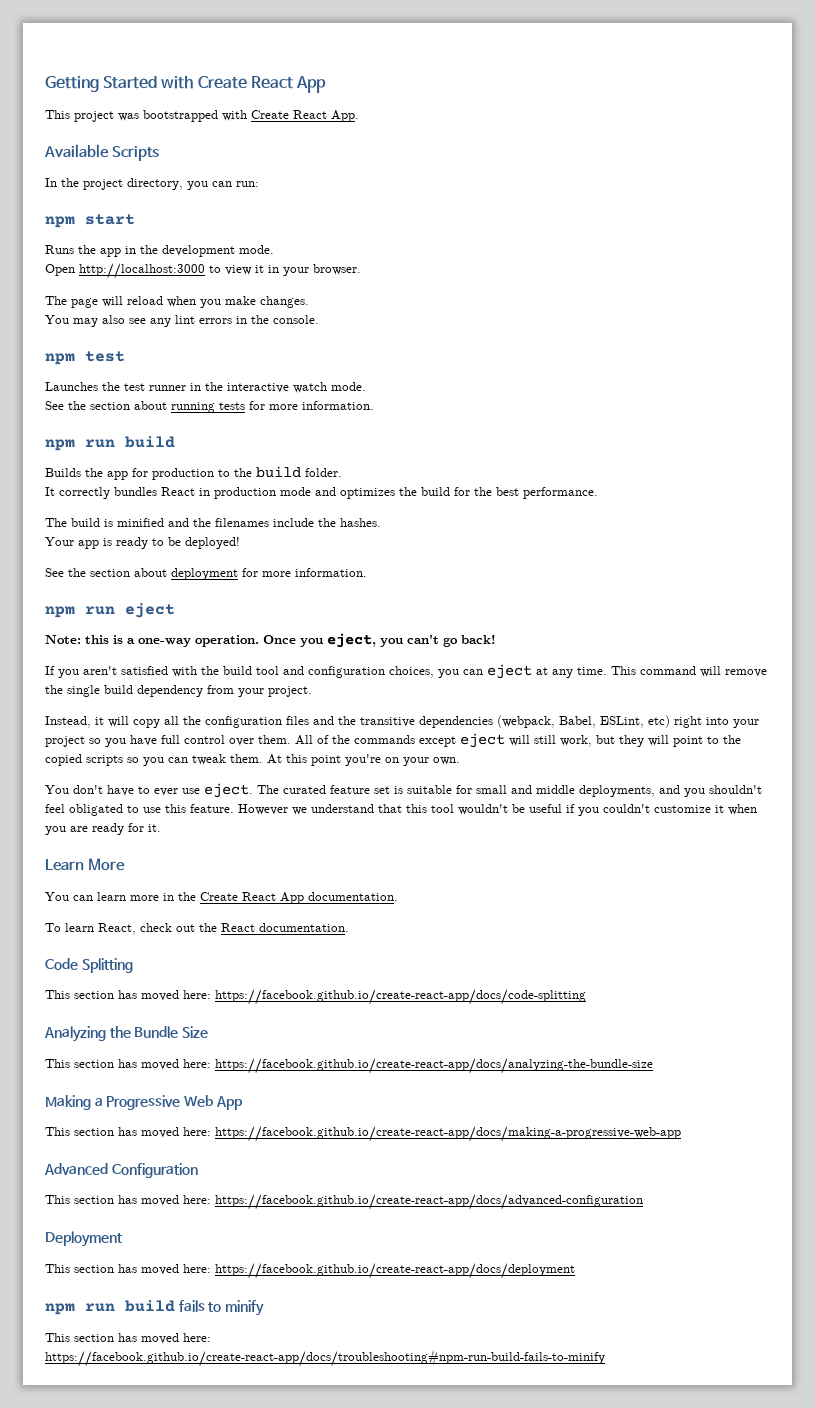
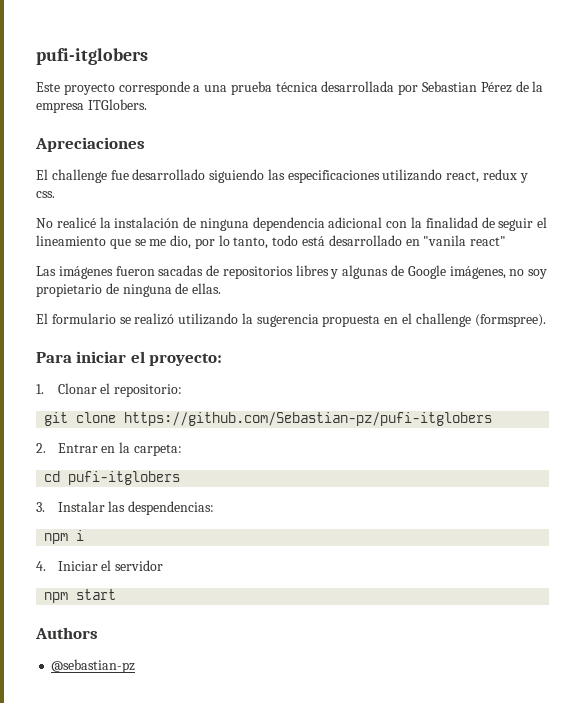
[45,76,326,93] [45,110,359,122] [44,144,159,161] [45,178,259,190] [45,214,135,228] [45,245,274,257] [45,263,361,279] [45,296,309,308] [45,315,319,327] [45,351,125,365] [45,382,366,393] [45,401,374,413] [45,436,175,451] [45,466,342,480] [45,487,598,499] [45,518,381,527] [45,537,240,549] [45,568,367,580] [45,603,175,618] [45,633,496,648] [45,664,767,679] [45,685,312,697] [45,715,759,728] [45,733,741,748] [45,754,460,766] [45,783,762,798] [45,804,757,816] [45,823,161,835] [45,858,125,871] [45,892,398,904] [45,923,349,935] [45,958,133,973] [45,989,586,1005] [44,1026,208,1042] [45,1058,653,1074] [45,1095,243,1110] [45,1126,681,1142] [44,1163,198,1178] [45,1194,643,1210] [45,1231,122,1247] [45,1263,575,1279] [45,1300,264,1316] [45,1333,211,1344] [45,1349,605,1367] Getting Started with Create React App // This project was bootstrapped with Create React App. // Available Scripts // In the project directory, you can run: // npm start // Runs the app in the development mode. // Open http://localhost:3000 to view it in your browser. // The page will reload when you make changes. // You may also see any lint errors in the console. // npm test // Launches the test runner in the interactive watch mode. // See the section about running tests for more information. // npm run build // Builds the app for production to the build folder. // It correctly bundles React in production mode and optimizes the build for the best performance. // The build is minified and the filenames include the hashes. // Your app is ready to be deployed! // See the section about deployment for more information. // npm run eject // Note: this is a one-way operation. Once you eject, you can't go back! // If you aren't satisfied with the build tool and configuration choices, you can eject at any time. This command will remove the single build dependency from your project. // Instead, it will copy all the configuration files and the transitive dependencies (webpack, Babel, ESLint, etc) right into your project so you have full control over them. All of the commands except eject will still work, but they will point to the copied scripts so you can tweak them. At this point you're on your own. // You don't have to ever use eject. The curated feature set is suitable for small and middle deployments, and you shouldn't feel obligated to use this feature. However we understand that this tool wouldn't be useful if you couldn't customize it when you are ready for it. // Learn More // You can learn more in the Create React App documentation. // To learn React, check out the React documentation. // Code Splitting // This section has moved here: https://facebook.github.io/create-react-app/docs/code-splitting // Analyzing the Bundle Size // This section has moved here: https://facebook.github.io/create-react-app/docs/analyzing-the-bundle-size // Making a Progressive Web App // This section has moved here: https://facebook.github.io/create-react-app/docs/making-a-progressive-web-app // Advanced Configuration // This section has moved here: https://facebook.github.io/create-react-app/docs/advanced-configuration // Deployment // This section has moved here: https://facebook.github.io/create-react-app/docs/deployment // npm run build fails to minify // This section has moved here: https://facebook.github.io/create-react-app/docs/troubleshooting#npm-run-build-fails-to-minify -> [36,48,148,65] [36,81,544,95] [36,99,147,113] [35,137,145,152] [36,169,528,183] [36,191,55,198] [36,217,548,231] [36,235,507,249] [36,265,548,279] [36,283,222,297] [36,313,546,327] [36,351,223,366] [36,383,183,397] [44,412,493,426] [36,442,182,456] [44,471,181,485] [36,501,215,515] [44,530,85,544] [36,560,164,571] [44,589,117,603] [35,627,98,639] [51,659,136,673] pufi-itglobers // Este proyecto corresponde a una prueba técnica desarrollada por Sebastian Pérez de la empresa ITGlobers. // Apreciaciones // El challenge fue desarrollado siguiendo las especificaciones utilizando react, redux y css. // No realicé la instalación de ninguna dependencia adicional con la finalidad de seguir el lineamiento que se me dio, por lo tanto, todo está desarrollado en "vanila react" // Las imágenes fueron sacadas de repositorios libres y algunas de Google imágenes, no soy propietario de ninguna de ellas. // El formulario se realizó utilizando la sugerencia propuesta en el challenge (formspree). // Para iniciar el proyecto: // 1. Clonar el repositorio: // git clone https://github.com/Sebastian-pz/pufi-itglobers // 2. Entrar en la carpeta: // cd pufi-itglobers // 3. Instalar las despendencias: // npm i // 4. Iniciar el servidor // npm start // Authors // @sebastian-pz

